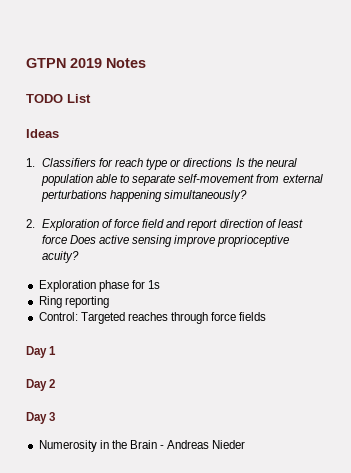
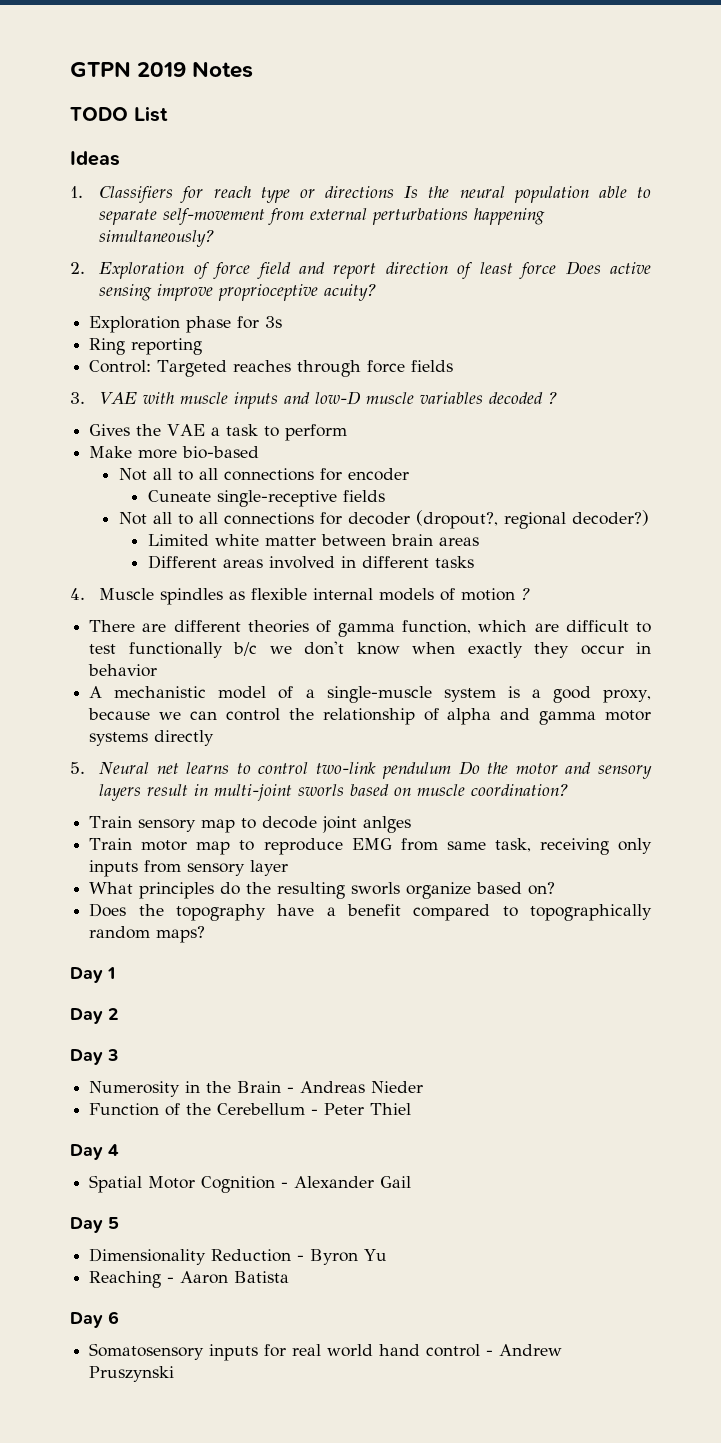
[147,280,160,289] 1s -> [265,316,283,328] 3s
(267, 316) none -> [70,391,559,409] [89,424,348,441] [89,446,260,459] [118,468,409,481] [147,490,385,507] [118,510,649,529] [147,534,479,546] [147,555,474,569] [70,588,532,605] [89,620,651,637] [89,641,652,658] [88,664,158,677] [89,686,652,703] [88,708,651,725] [89,730,215,746] [70,761,653,779] [99,784,570,801] [89,816,412,833] [89,838,653,855] [89,860,289,877] [89,882,556,899] [89,903,652,921] [89,926,206,943] // 3. VAE with muscle inputs and low-D muscle variables decoded ? // Gives the VAE a task to perform // Make more bio-based // Not all to all connections for encoder // Cuneate single-receptive fields // Not all to all connections for decoder (dropout?, regional decoder?) // Limited white matter between brain areas // Different areas involved in different tasks // 4. Muscle spindles as flexible internal models of motion ? // There are different theories of gamma function, which are difficult to test functionally b/c we don't know when exactly they occur in behavior // A mechanistic model of a single-muscle system is a good proxy, because we can control the relationship of alpha and gamma motor systems directly // 5. Neural net learns to control two-link pendulum Do the motor and sensory layers result in multi-joint sworls based on muscle coordination? // Train sensory map to decode joint anlges // Train motor map to reproduce EMG from same task, receiving only inputs from sensory layer // What principles do the resulting sworls organize based on? // Does the topography have a benefit compared to topographically random maps?
(246, 444) none -> [89,1103,412,1116] [70,1144,119,1160] [89,1175,412,1193] [70,1217,119,1233] [89,1248,388,1265] [89,1271,290,1288] [70,1311,119,1328] [89,1343,563,1361] [89,1366,175,1382] // Function of the Cerebellum - Peter Thiel // Day 4 // Spatial Motor Cognition - Alexander Gail // Day 5 // Dimensionality Reduction - Byron Yu // Reaching - Aaron Batista // Day 6 // Somatosensory inputs for real world hand control - Andrew Pruszynski

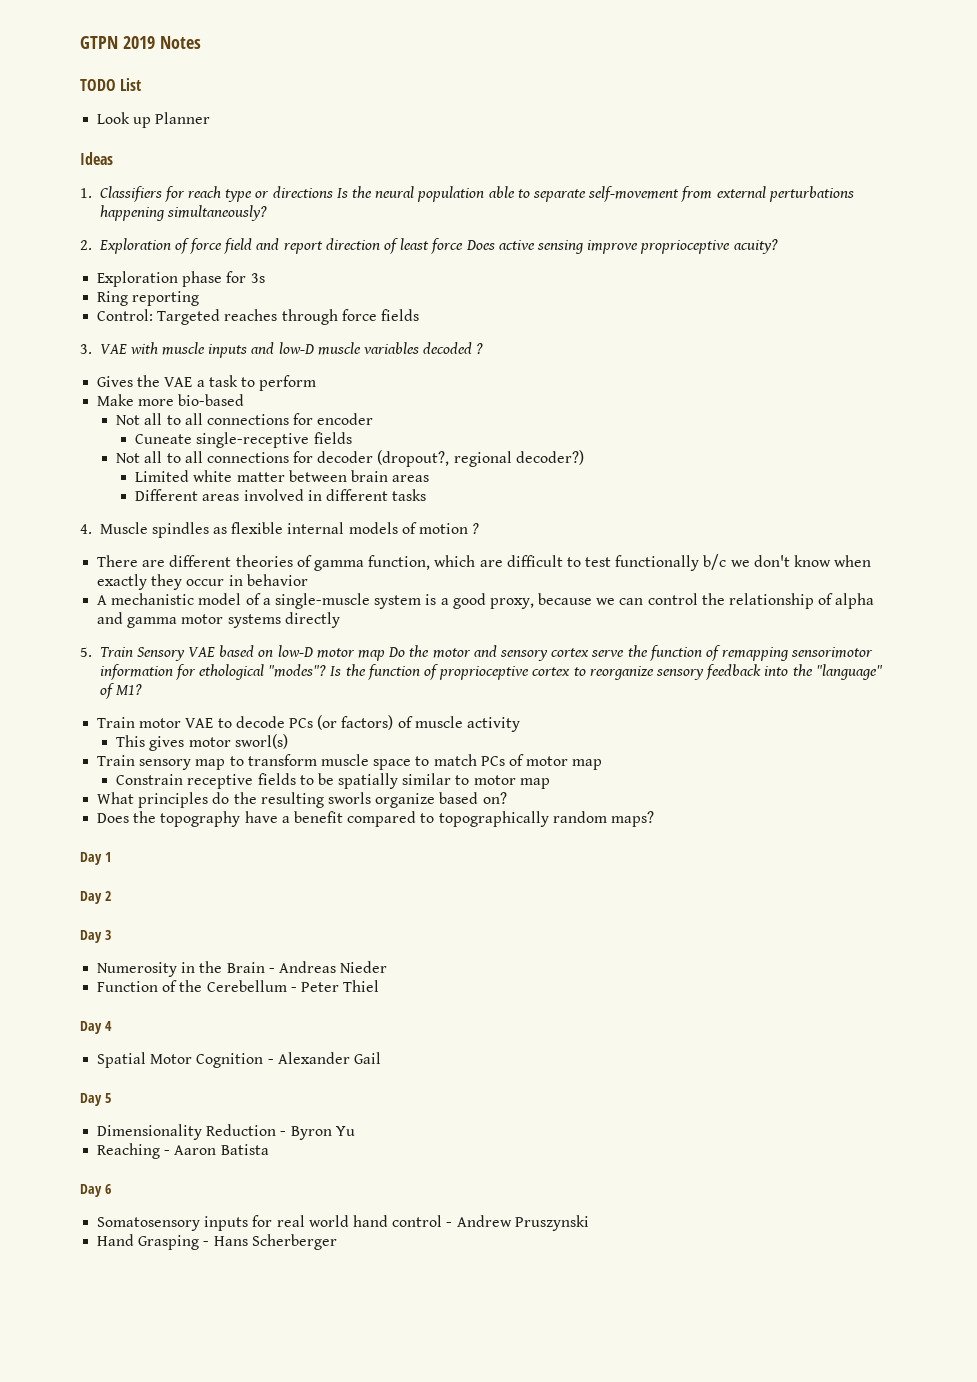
(168, 114) none -> [97,112,211,128] // Look up Planner
[99,762,452,779] Neural net learns to control two-link pendulum -> [99,645,386,661] Train Sensory VAE based on low-D motor map
[99,784,570,801] [89,816,412,833] [89,838,653,855] [89,860,289,877] layers result in multi-joint sworls based on muscle coordination? // Train sensory map to decode joint anlges // Train motor map to reproduce EMG from same task, receiving only inputs from sensory layer -> [551,645,874,661] [99,664,883,680] [99,683,142,699] [97,715,520,732] [116,734,288,751] [97,754,603,770] [116,773,550,789] cortex serve the function of remapping sensorimotor information for ethological "modes"? Is the function of proprioceptive cortex to reorganize sensory feedback into the "language" of M1? // Train motor VAE to decode PCs (or factors) of muscle activity // This gives motor sworl(s) // Train sensory map to transform muscle space to match PCs of motor map // Constrain receptive fields to be spatially similar to motor map
(175, 1374) none -> [97,1234,337,1250] // Hand Grasping - Hans Scherberger

